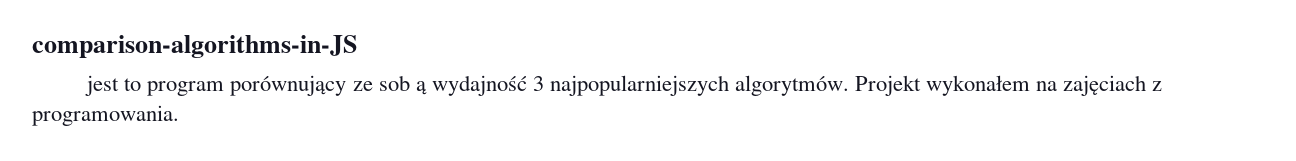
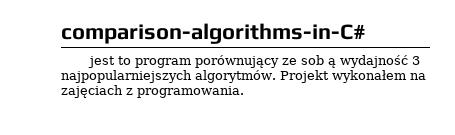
[32,35,357,58] comparison-algorithms-in-JS -> [61,23,366,44] comparison-algorithms-in-C#

